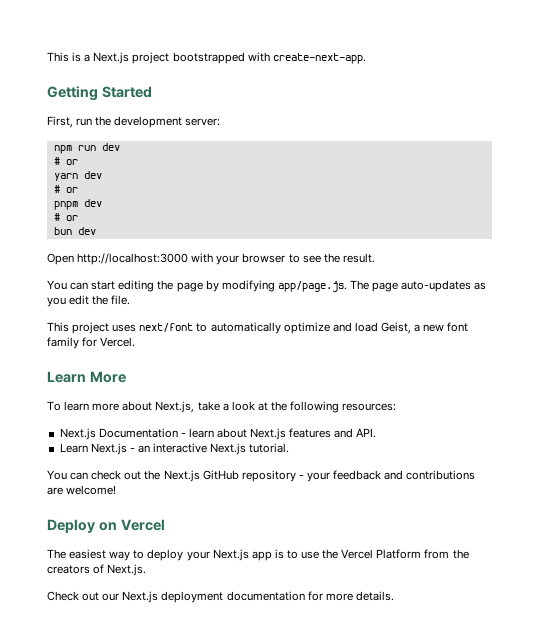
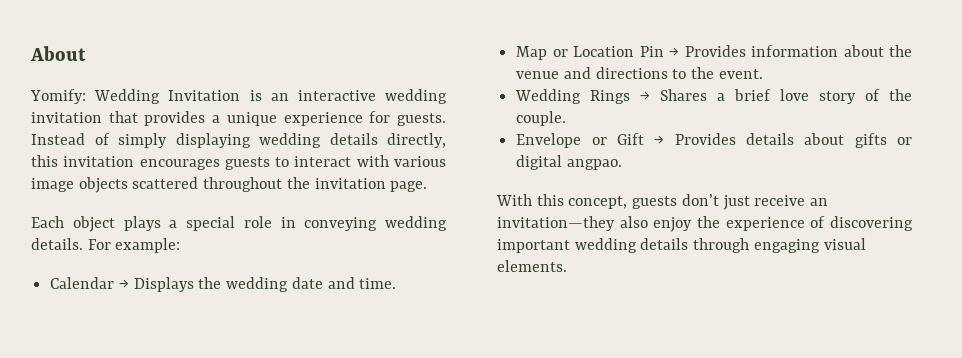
[47,52,366,64] [47,86,152,101] [47,116,221,128] [53,143,120,154] [53,157,78,165] [53,171,102,181] [53,185,78,193] [53,199,102,210] [53,213,78,221] [53,227,96,235] [47,253,375,265] [47,280,487,292] [47,295,131,307] [47,322,469,334] [47,337,136,349] [47,371,126,383] [47,401,397,413] [59,428,377,440] [59,443,290,455] [47,470,476,482] [47,485,117,495] [47,519,165,533] [47,549,469,561] [47,564,147,576] [47,591,394,603] This is a Next.js project bootstrapped with create-next-app. // Getting Started // First, run the development server: // npm run dev // # or // yarn dev // # or // pnpm dev // # or // bun dev // Open http://localhost:3000 with your browser to see the result. // You can start editing the page by modifying app/page.js. The page auto-updates as you edit the file. // This project uses next/font to automatically optimize and load Geist, a new font family for Vercel. // Learn More // To learn more about Next.js, take a look at the following resources: // Next.js Documentation - learn about Next.js features and API. // Learn Next.js - an interactive Next.js tutorial. // You can check out the Next.js GitHub repository - your feedback and contributions are welcome! // Deploy on Vercel // The easiest way to deploy your Next.js app is to use the Vercel Platform from the creators of Next.js. // Check out our Next.js deployment documentation for more details. -> [30,46,86,61] [30,89,448,104] [31,111,447,126] [31,133,446,148] [31,155,446,170] [31,177,428,193] [31,216,447,232] [31,238,181,253] [50,277,397,292] [516,45,912,60] [516,67,763,79] [515,89,912,104] [516,111,567,126] [516,133,912,148] [516,155,622,170] [496,194,829,210] [497,216,913,232] [497,238,866,253] [497,260,567,272] About // Yomify: Wedding Invitation is an interactive wedding invitation that provides a unique experience for guests. Instead of simply displaying wedding details directly, this invitation encourages guests to interact with various image objects scattered throughout the invitation page. // Each object plays a special role in conveying wedding details. For example: // Calendar → Displays the wedding date and time. // Map or Location Pin → Provides information about the venue and directions to the event. // Wedding Rings → Shares a brief love story of the couple. // Envelope or Gift → Provides details about gifts or digital angpao. // With this concept, guests don’t just receive an invitation—they also enjoy the experience of discovering important wedding details through engaging visual elements.

